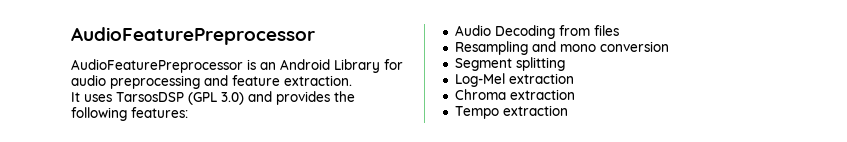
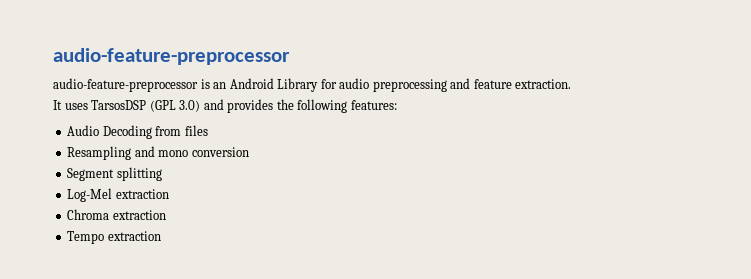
[71,27,315,45] [71,59,243,73] AudioFeaturePreprocessor // AudioFeaturePreprocessor -> [53,48,290,65] [53,78,198,92] audio-feature-preprocessor // audio-feature-preprocessor

